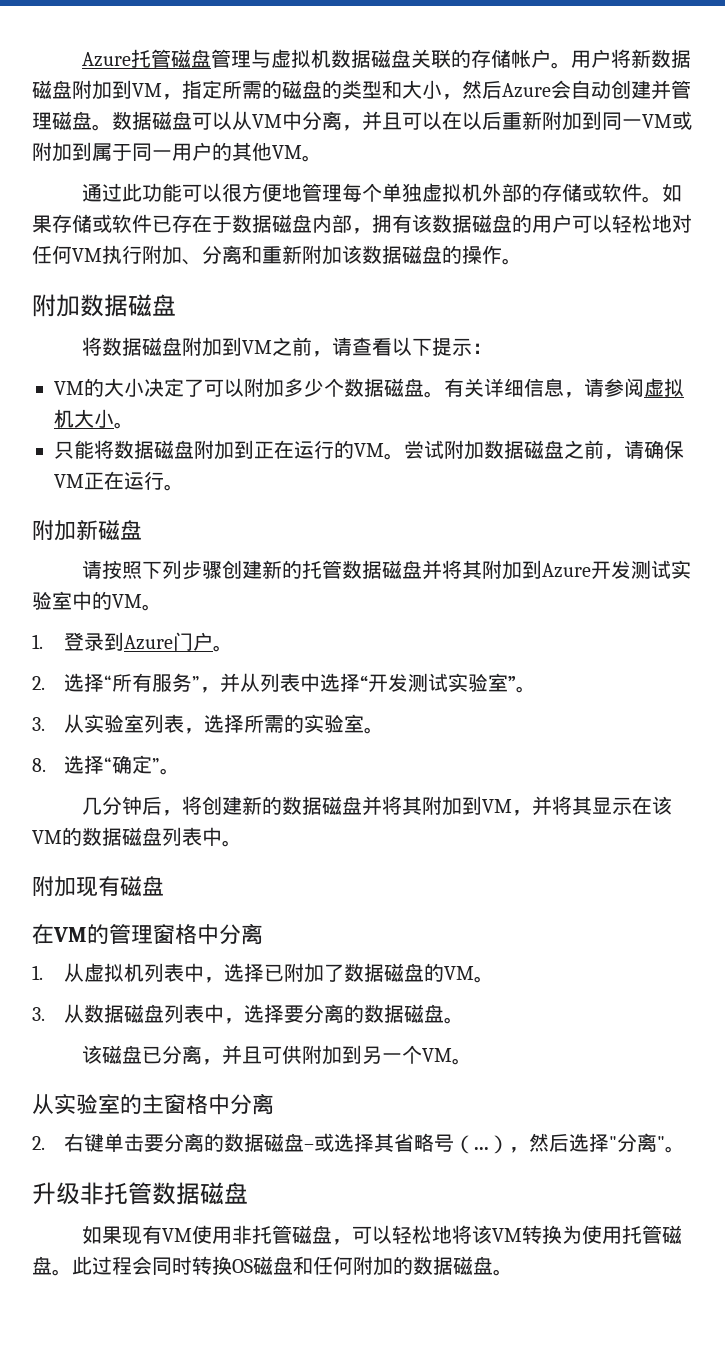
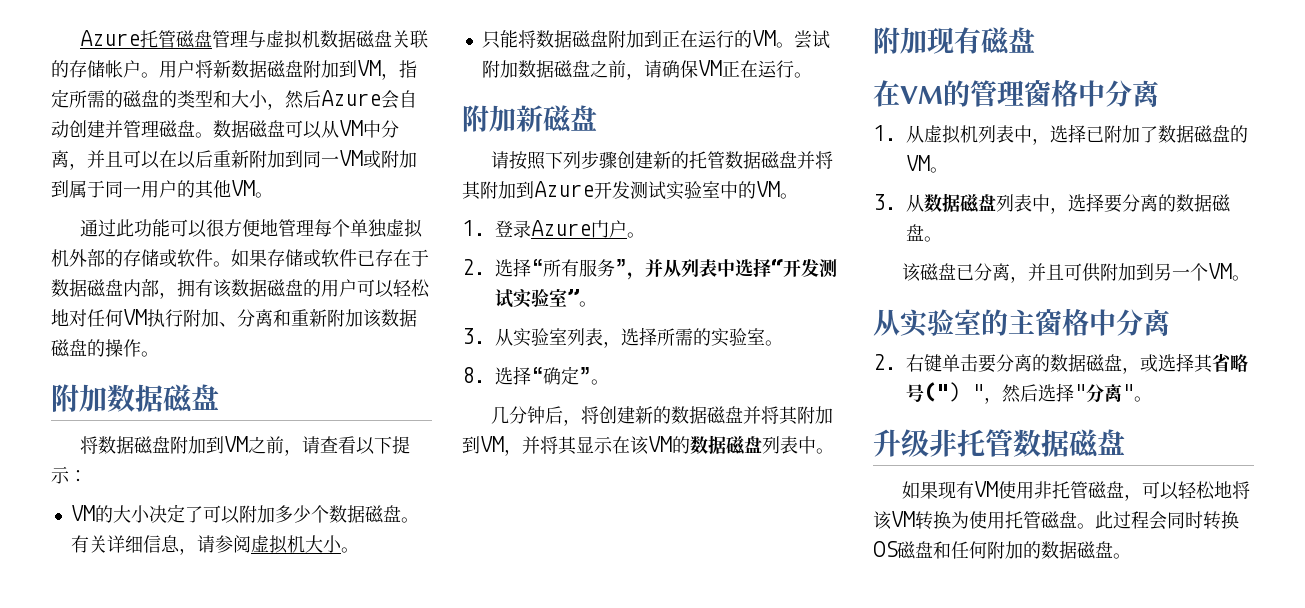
[103,632,124,651] 到 -> (531, 229) none
[303,1144,314,1150] – -> [1122,367,1140,374] ，
[453,1135,509,1154] （...） -> [924,382,984,402] (") "

